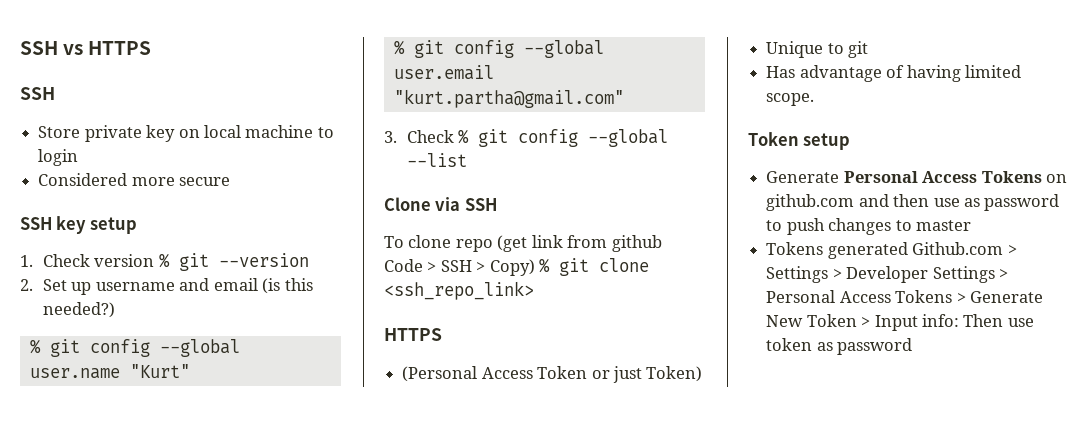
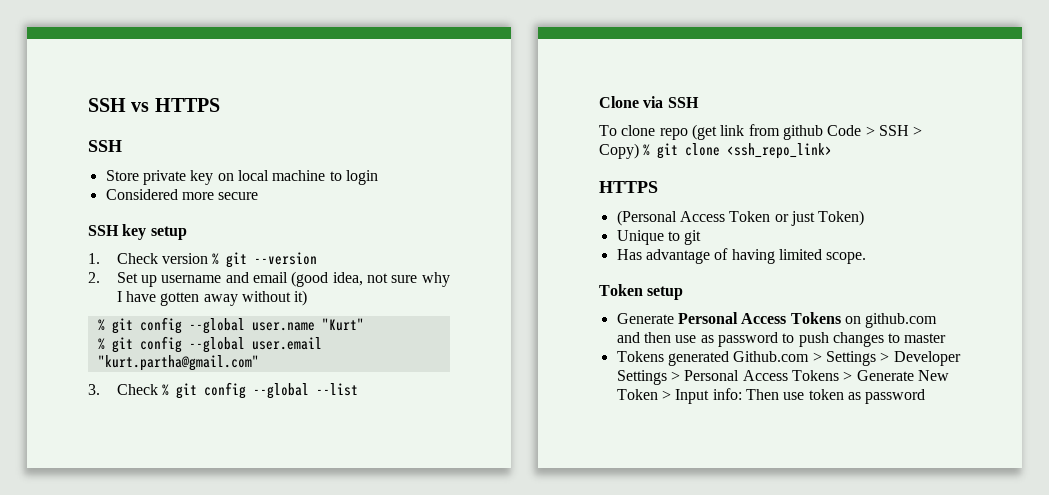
[262,278,313,294] [42,302,115,318] (is this needed?) -> [291,271,450,287] [116,290,308,306] (good idea, not sure why I have gotten away without it)

